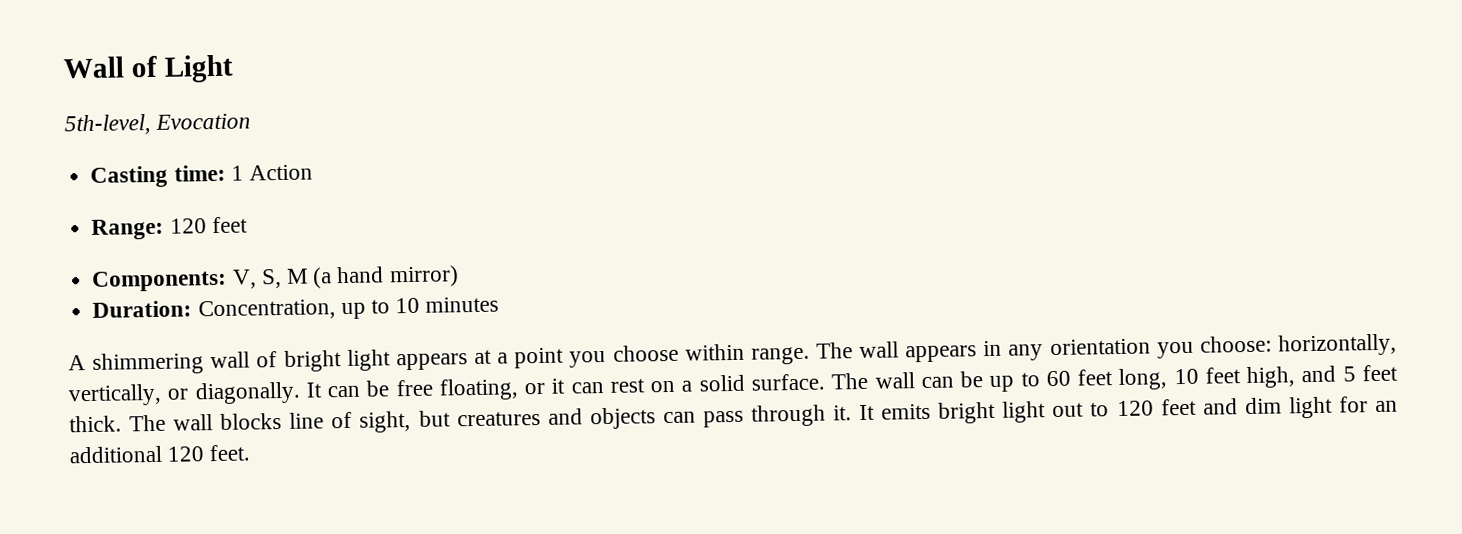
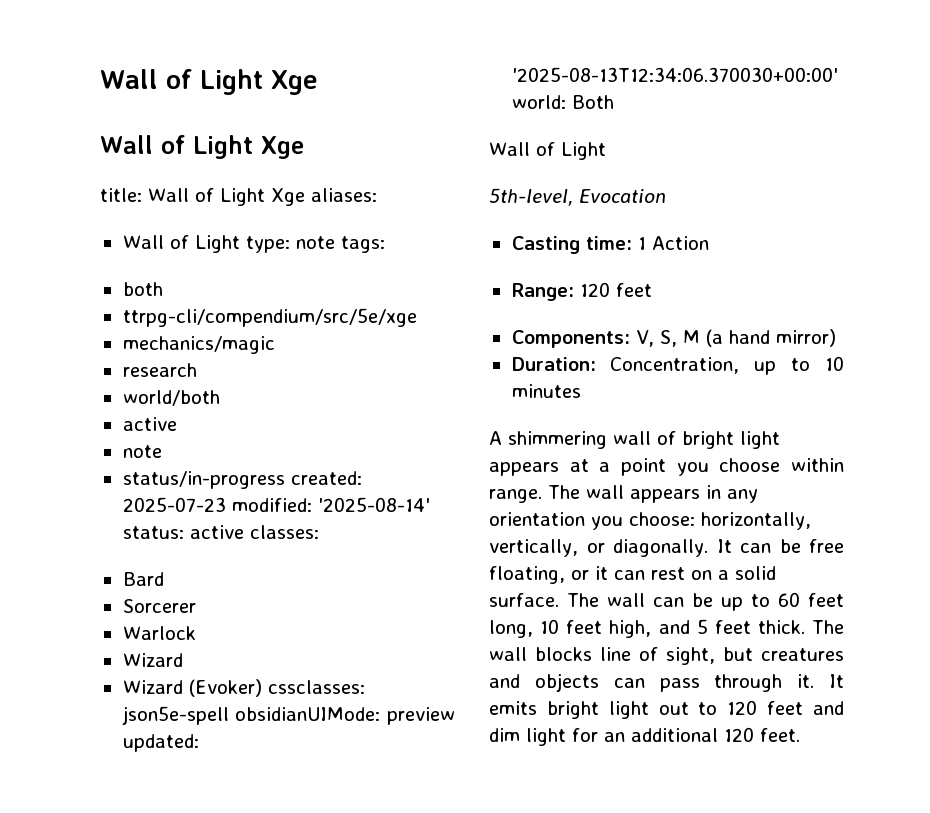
[63,54,234,83] Wall of Light -> [100,69,318,95] [100,135,304,159] [100,188,377,206] [122,235,385,253] [122,282,163,296] [122,308,417,327] [122,336,275,354] [122,363,197,377] [122,390,220,406] [122,417,177,431] [122,445,162,458] [122,471,362,489] [122,497,430,512] [122,525,319,539] [122,572,164,586] [122,599,196,613] [122,626,196,640] [122,653,183,667] [122,679,365,697] [121,706,455,725] [122,734,199,752] [511,67,838,82] [511,95,614,109] [489,142,606,160] Wall of Light Xge // Wall of Light Xge // title: Wall of Light Xge aliases: // Wall of Light type: note tags: // both // ttrpg-cli/compendium/src/5e/xge // mechanics/magic // research // world/both // active // note // status/in-progress created: 2025-07-23 modified: '2025-08-14' status: active classes: // Bard // Sorcerer // Warlock // Wizard // Wizard (Evoker) cssclasses: json5e-spell obsidianUIMode: preview updated: '2025-08-13T12:34:06.370030+00:00' world: Both // Wall of Light

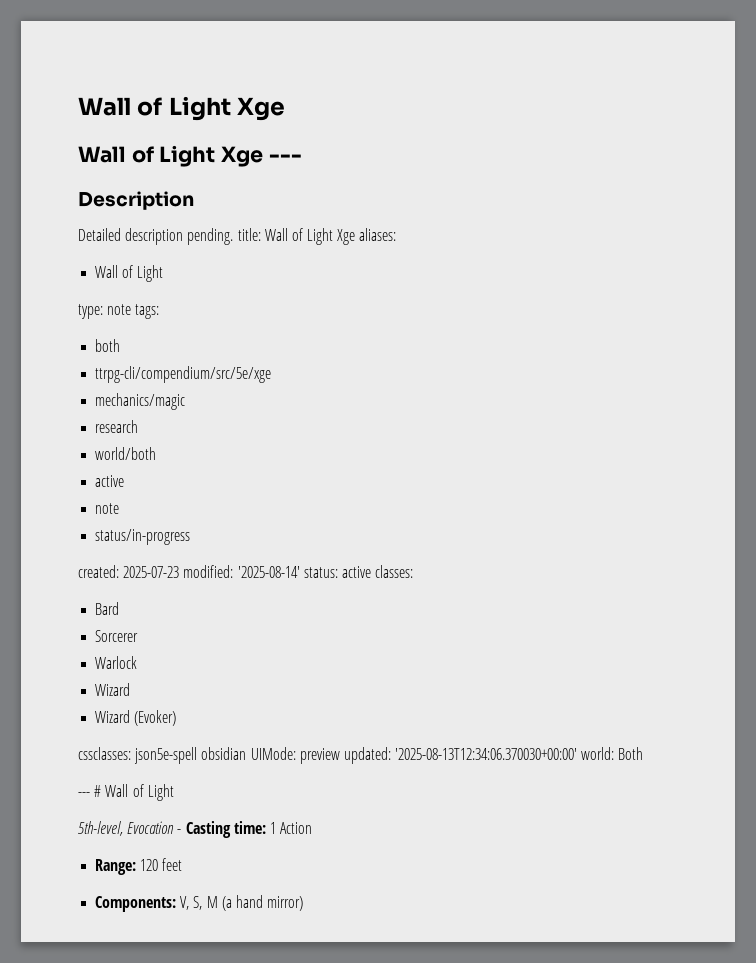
(304, 147) // -> [268,154,302,162] [78,191,194,210] [78,228,234,245] --- // Description // Detailed description pending.
(240, 244) none -> (164, 273) //
(285, 480) none -> (191, 537) //
(262, 688) none -> (177, 718) //
[235,707,381,721] obsidianUIMode: -> [201,747,296,760] obsidian UIMode:
(614, 102) none -> [78,785,102,797] --- #
(666, 196) // -> [177,829,182,834] -
[511,356,844,375] [511,384,581,398] [489,431,780,449] [489,458,844,476] [489,485,758,503] [489,512,811,530] [489,539,844,557] [489,566,776,584] [489,592,844,611] [489,619,844,638] [489,647,844,665] [489,673,844,692] [489,700,844,719] [489,727,800,746] // Duration: Concentration, up to 10 minutes // A shimmering wall of bright light appears at a point you choose within range. The wall appears in any orientation you choose: horizontally, vertically, or diagonally. It can be free floating, or it can rest on a solid surface. The wall can be up to 60 feet long, 10 feet high, and 5 feet thick. The wall blocks line of sight, but creatures and objects can pass through it. It emits bright light out to 120 feet and dim light for an additional 120 feet. -> (304, 903) none

